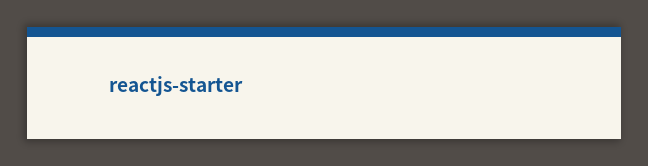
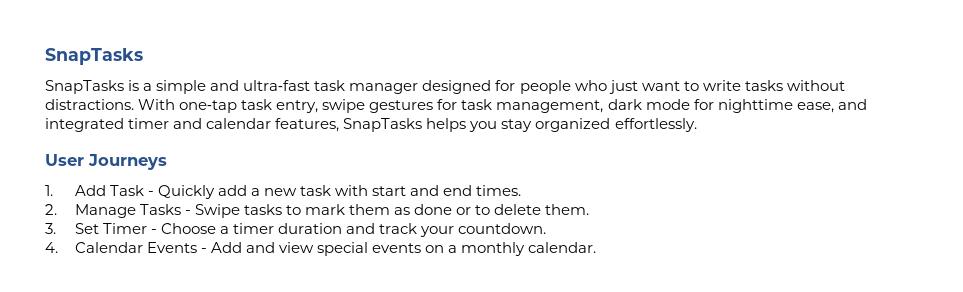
[109,76,243,96] reactjs-starter -> [45,48,143,65] [45,80,845,94] [45,99,867,113] [45,118,697,132] [45,154,167,170] [45,185,522,199] [45,204,590,218] [45,223,547,237] [45,242,597,256] SnapTasks // SnapTasks is a simple and ultra‑fast task manager designed for people who just want to write tasks without distractions. With one‑tap task entry, swipe gestures for task management, dark mode for nighttime ease, and integrated timer and calendar features, SnapTasks helps you stay organized effortlessly. // User Journeys // 1. Add Task - Quickly add a new task with start and end times. // 2. Manage Tasks - Swipe tasks to mark them as done or to delete them. // 3. Set Timer - Choose a timer duration and track your countdown. // 4. Calendar Events - Add and view special events on a monthly calendar.

